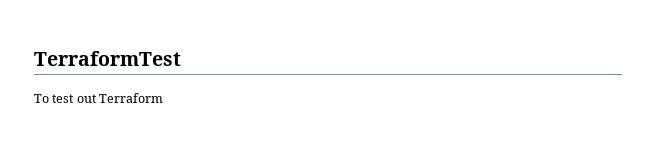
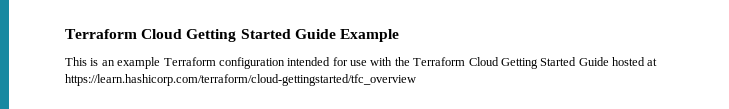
[34,51,181,66] [34,93,164,103] TerraformTest // To test out Terraform -> [65,29,399,42] [65,57,658,69] [65,74,416,86] Terraform Cloud Getting Started Guide Example // This is an example Terraform configuration intended for use with the Terraform Cloud Getting Started Guide hosted at https://learn.hashicorp.com/terraform/cloud-gettingstarted/tfc_overview

